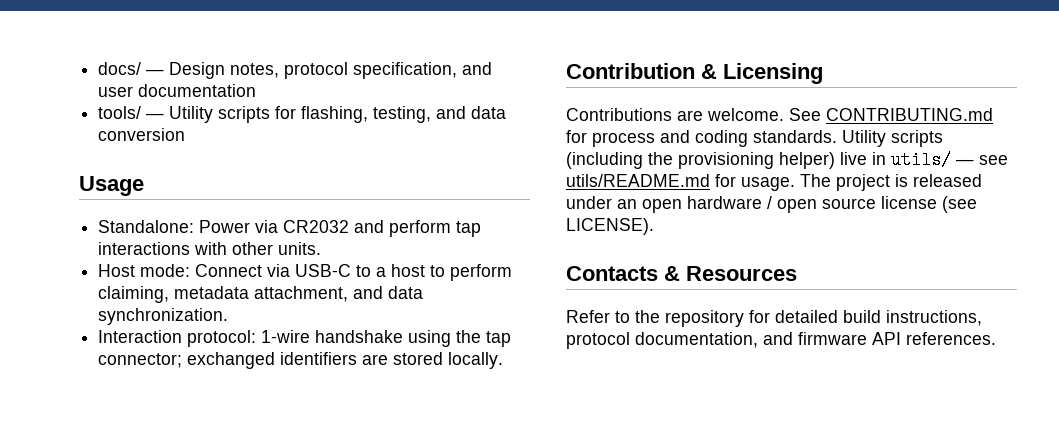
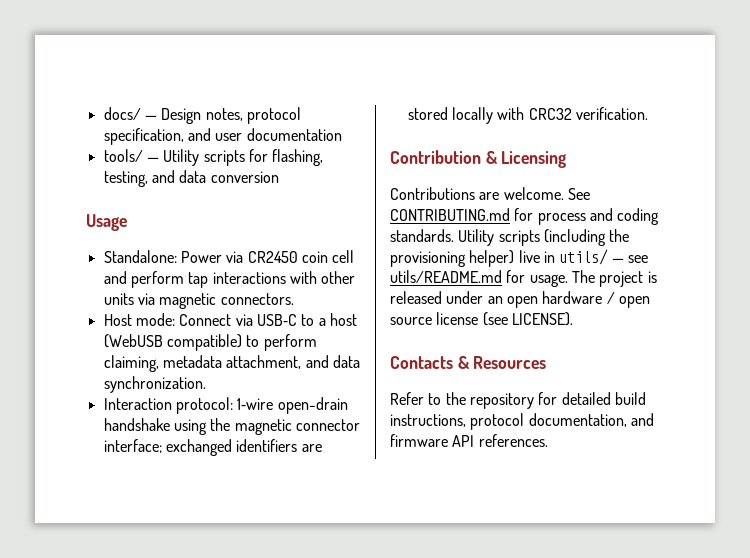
[283,220,350,233] CR2032 -> [247,250,355,263] CR2450 coin cell
[278,242,322,255] units. -> [103,293,294,309] units via magnetic connectors.
(426, 270) none -> [103,334,242,351] (WebUSB compatible)
(311, 336) none -> [277,397,348,414] open-drain
[486,331,512,347] [98,353,183,368] tap connector; -> [234,419,360,435] [103,439,162,453] magnetic connector interface;
[448,352,504,369] locally. -> [451,107,648,124] locally with CRC32 verification.

